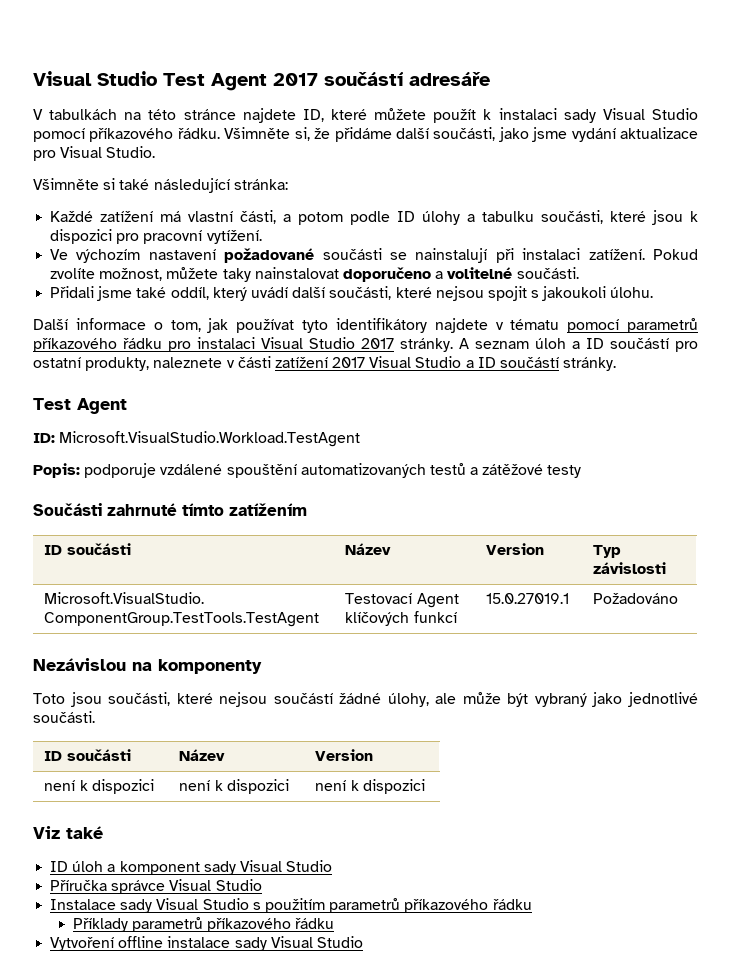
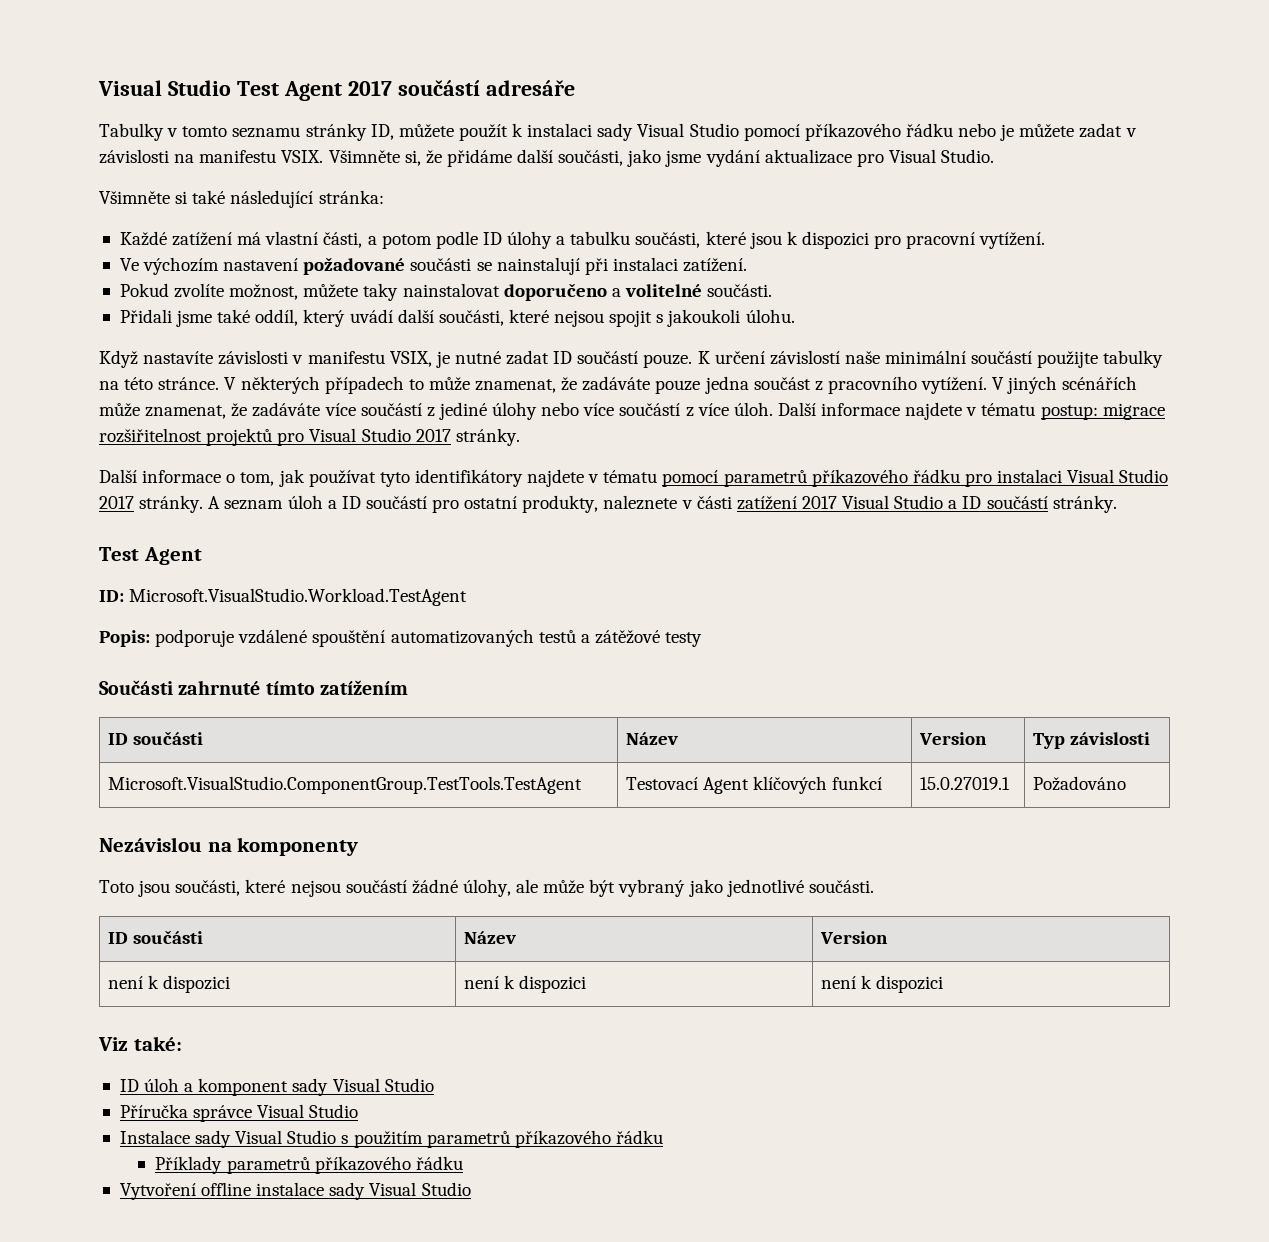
[33,108,367,123] V tabulkách na této stránce najdete ID, které -> [99,123,394,141] Tabulky v tomto seznamu stránky ID,
[177,128,220,139] řádku. -> [905,123,1137,141] [99,149,324,164] řádku nebo je můžete zadat v závislosti na manifestu VSIX.
(645, 254) none -> (748, 265) //
(654, 292) none -> [99,350,1164,368] [99,376,1138,394] [99,402,1165,420] [99,428,520,446] // Když nastavíte závislosti v manifestu VSIX, je nutné zadat ID součástí pouze. K určení závislostí naše minimální součástí použijte tabulky na této stránce. V některých případech to může znamenat, že zadáváte pouze jedna součást z pracovního vytížení. V jiných scénářích může znamenat, že zadáváte více součástí z jediné úlohy nebo více součástí z více úloh. Další informace najdete v tématu postup: migrace rozšiřitelnost projektů pro Visual Studio 2017 stránky.
[66,826,103,839] také -> [133,1036,182,1051] také:

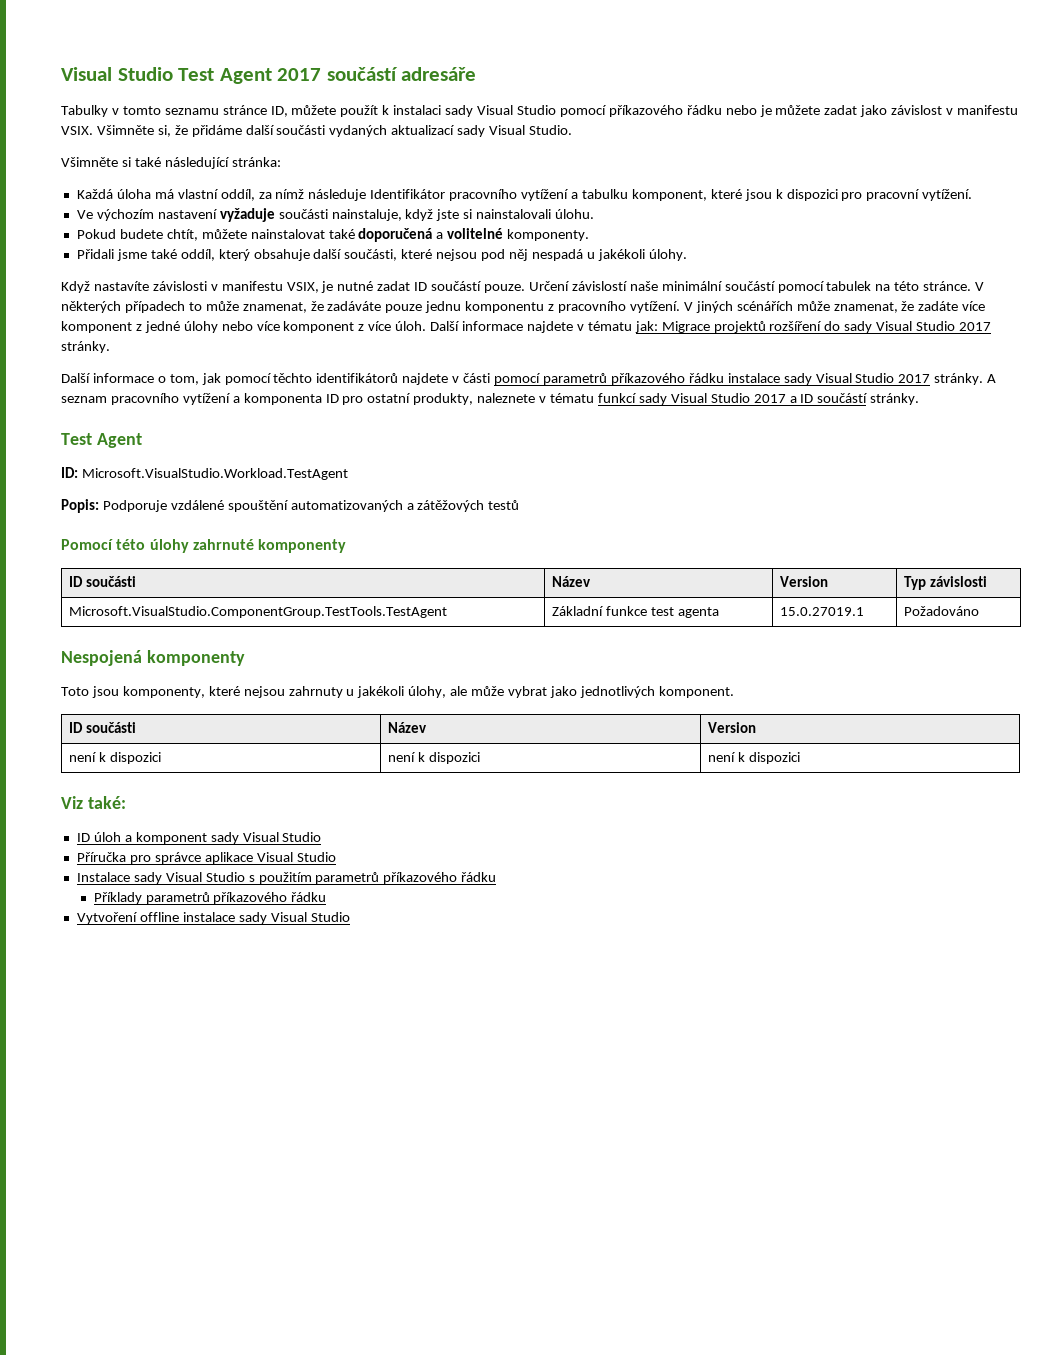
[305,123,367,141] stránky -> [222,105,267,115] stránce
[1125,128,1137,137] [99,149,195,164] v závislosti na -> [860,105,954,117] jako závislost v
[558,149,884,167] součásti, jako jsme vydání aktualizace pro -> [276,125,486,137] součásti vydaných aktualizací sady
[119,231,553,249] Každé zatížení má vlastní části, a potom podle ID úlohy -> [76,189,569,201] Každá úloha má vlastní oddíl, za nímž následuje Identifikátor pracovního vytížení
[635,232,701,248] součásti, -> [631,189,707,201] komponent,
[303,257,748,275] [119,283,607,301] požadované součásti se nainstalují při instalaci zatížení. // Pokud zvolíte možnost, můžete taky nainstalovat doporučeno -> [219,208,595,222] [76,228,433,242] vyžaduje součásti nainstaluje, když jste si nainstalovali úlohu. // Pokud budete chtít, můžete nainstalovat také doporučená
[707,284,773,297] součásti. -> [507,229,590,241] komponenty.
[349,309,393,323] uvádí -> [253,249,310,261] obsahuje
[609,309,795,327] spojit s jakoukoli úlohu. -> [481,249,687,261] pod něj nespadá u jakékoli úlohy.
[697,351,765,364] K určení -> [528,281,569,291] Určení
[1037,350,1164,368] použijte tabulky -> [777,281,872,293] pomocí tabulek
[704,376,811,394] jedna součást -> [425,301,545,313] jednu komponentu
[252,402,487,420] zadáváte více součástí z jediné -> [918,301,986,311] [61,321,180,333] zadáte více komponent z jedné
[619,403,681,416] součástí -> [283,321,355,333] komponent
[1040,403,1165,420] [99,428,305,446] postup: migrace rozšiřitelnost projektů pro -> [634,321,873,333] jak: Migrace projektů rozšíření do sady
[308,469,658,487] používat tyto identifikátory najdete v tématu -> [224,373,491,385] pomocí těchto identifikátorů najdete v části
[964,469,1063,487] pro instalaci -> [727,373,812,385] instalace sady
[287,495,427,509] úloh a ID součástí -> [110,393,339,405] pracovního vytížení a komponenta ID
[696,495,944,510] části zatížení 2017 Visual Studio -> [550,393,786,405] tématu funkcí sady Visual Studio 2017
[155,629,235,647] podporuje -> [102,500,167,512] Podporuje
(534, 638) none -> [406,500,485,512] a zátěžových
[580,630,703,647] [99,680,409,695] a zátěžové testy // Součásti zahrnuté tímto zatížením -> [61,539,347,553] // Pomocí této úlohy zahrnuté komponenty
[625,776,882,794] Testovací Agent klíčových funkcí -> [551,606,719,618] Základní funkce test agenta
[99,837,232,852] Nezávislou na -> [61,650,142,666] Nespojená
[175,879,874,897] součásti, které nejsou součástí žádné úlohy, ale může být vybraný jako jednotlivé součásti. -> [122,686,734,698] komponenty, které nejsou zahrnuty u jakékoli úlohy, ale může vybrat jako jednotlivých komponent.
[193,1105,253,1122] správce -> [129,852,253,864] pro správce aplikace

